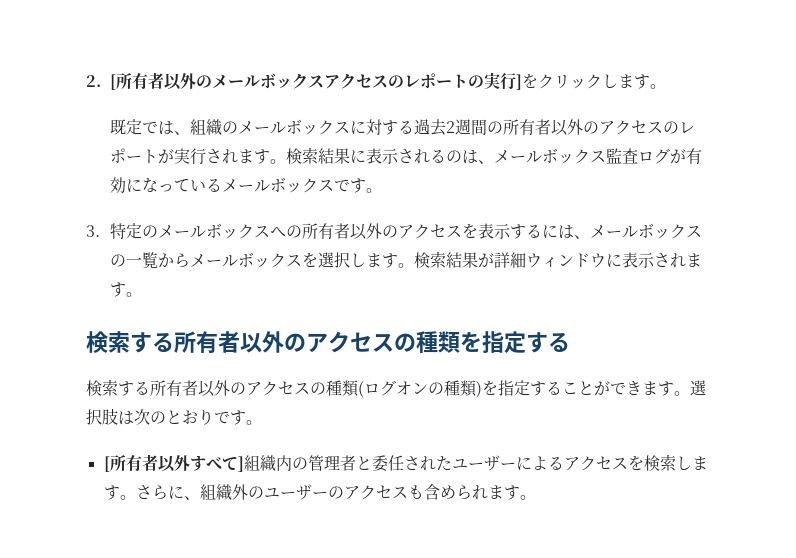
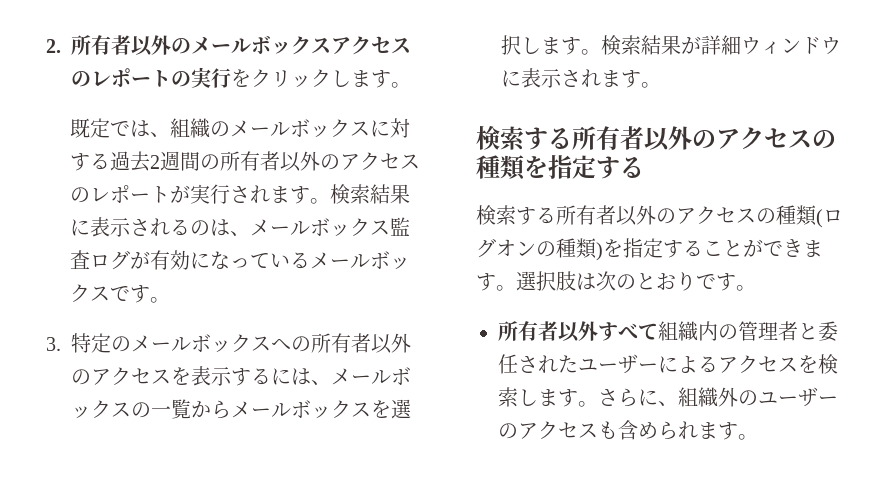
[109,74,116,90] [ -> (61, 46) none
[515,74,522,90] ] -> (231, 78) none
[103,456,110,472] [ -> (756, 288) none
[237,456,244,472] ] -> (658, 331) none

